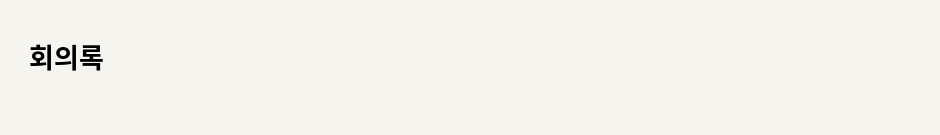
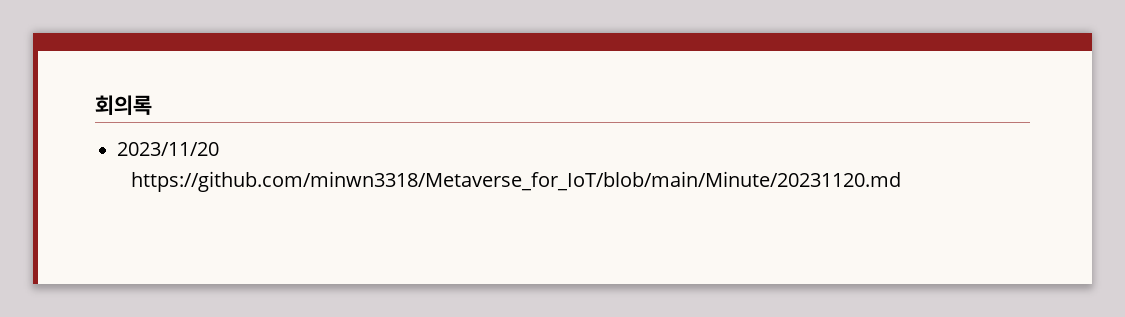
(104, 57) none -> [117,142,219,156] [130,171,901,192] // 2023/11/20 // https://github.com/minwn3318/Metaverse_for_IoT/blob/main/Minute/20231120.md

